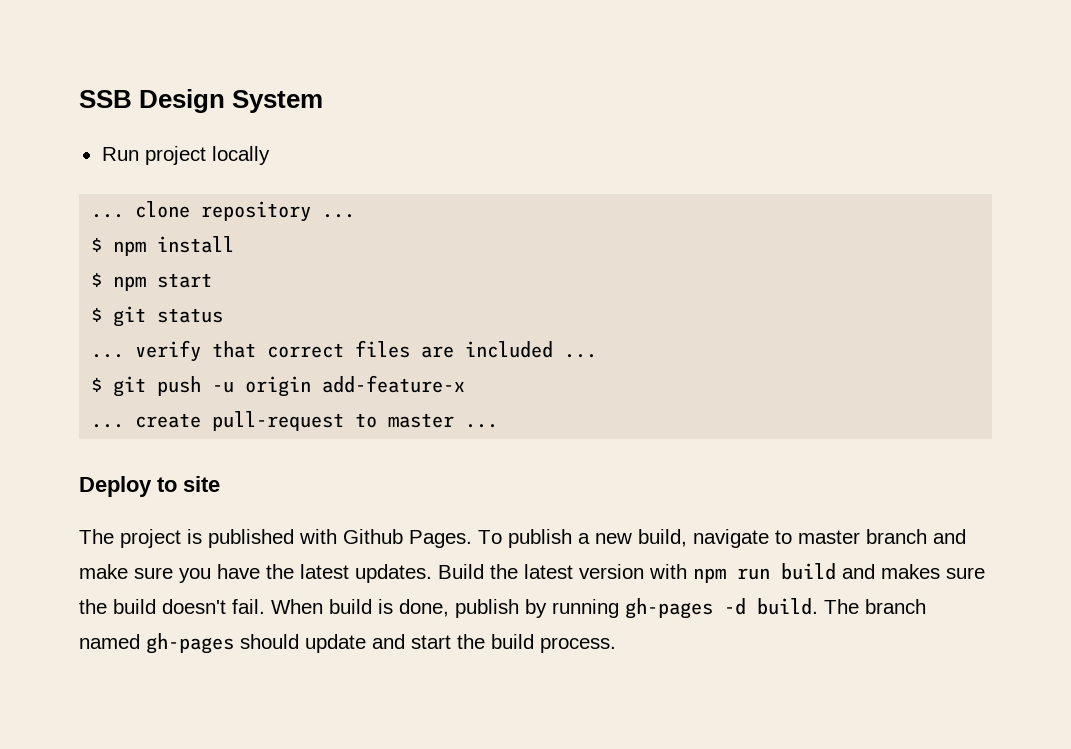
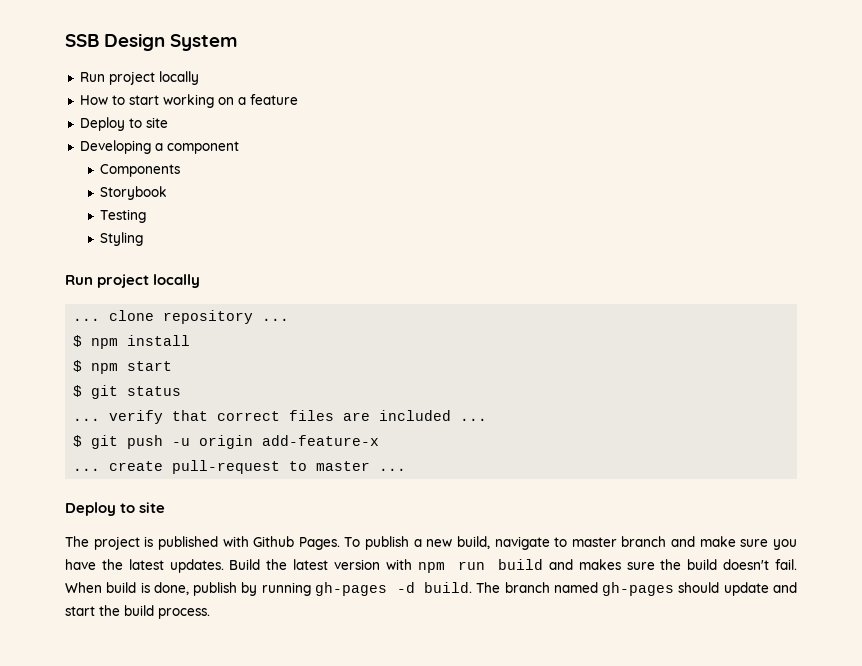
(270, 155) none -> [79,94,298,108] [79,117,168,131] [79,140,239,154] [100,164,181,177] [100,186,168,200] [100,209,147,223] [100,232,144,246] [65,274,201,288] // How to start working on a feature // Deploy to site // Developing a component // Components // Storybook // Testing // Styling // Run project locally

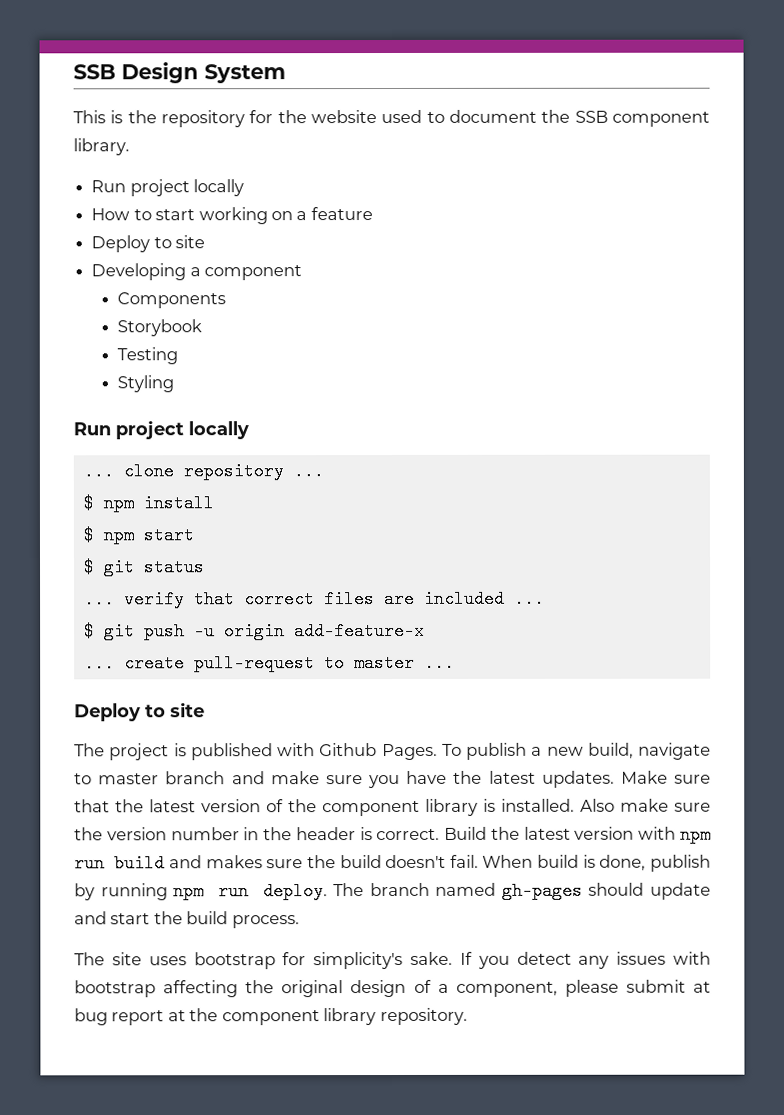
(239, 42) none -> [73,109,710,128] [73,138,130,156] // This is the repository for the website used to document the SSB component library.
(224, 566) none -> [620,770,711,784] [74,798,711,817] [74,827,441,841] Make sure that the latest version of the component library is installed. Also make sure the version number in the header is correct.
[314,582,473,596] gh-pages -d build. -> [173,882,328,901] npm run deploy.
(210, 613) none -> [74,951,711,970] [74,979,712,998] [74,1007,468,1026] // The site uses bootstrap for simplicity's sake. If you detect any issues with bootstrap affecting the original design of a component, please submit at bug report at the component library repository.

